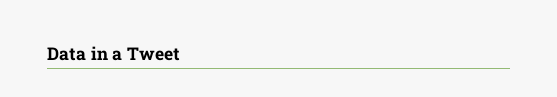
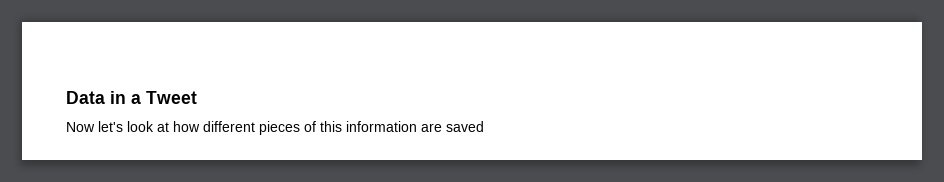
(181, 54) none -> [66,121,484,135] // Now let's look at how different pieces of this information are saved

